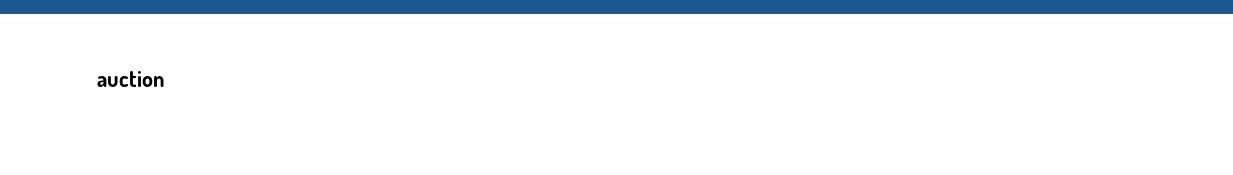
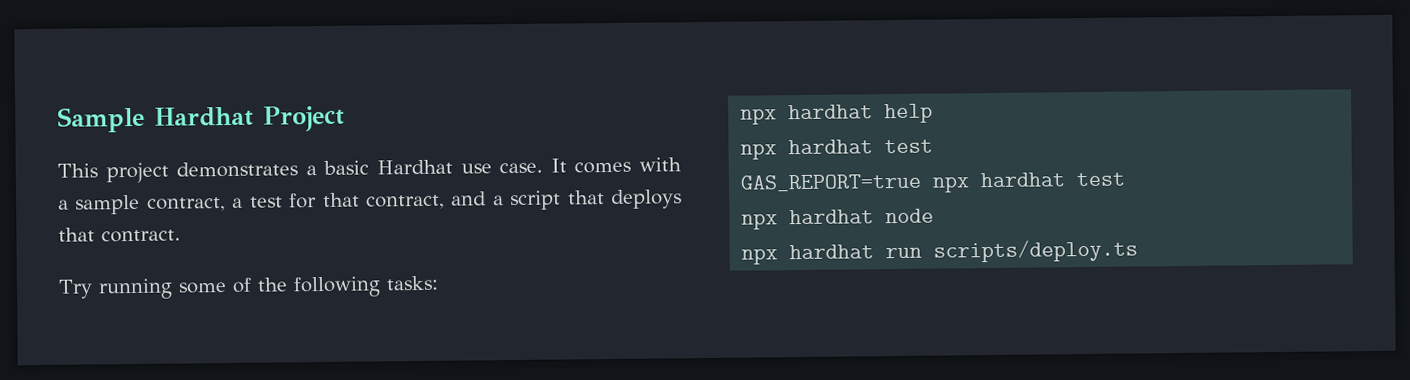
[97,71,165,87] auction -> [57,105,345,133] [57,157,683,184] [58,189,683,215] [58,227,181,243] [58,275,439,300] [740,103,934,125] [740,139,934,160] [740,172,1126,193] [741,208,935,230] [741,239,1139,265] Sample Hardhat Project // This project demonstrates a basic Hardhat use case. It comes with a sample contract, a test for that contract, and a script that deploys that contract. // Try running some of the following tasks: // npx hardhat help // npx hardhat test // GAS_REPORT=true npx hardhat test // npx hardhat node // npx hardhat run scripts/deploy.ts

